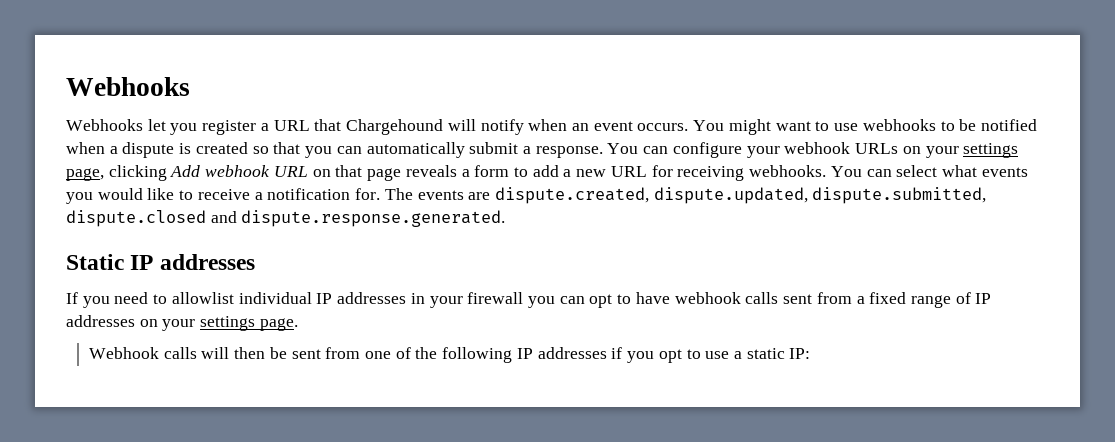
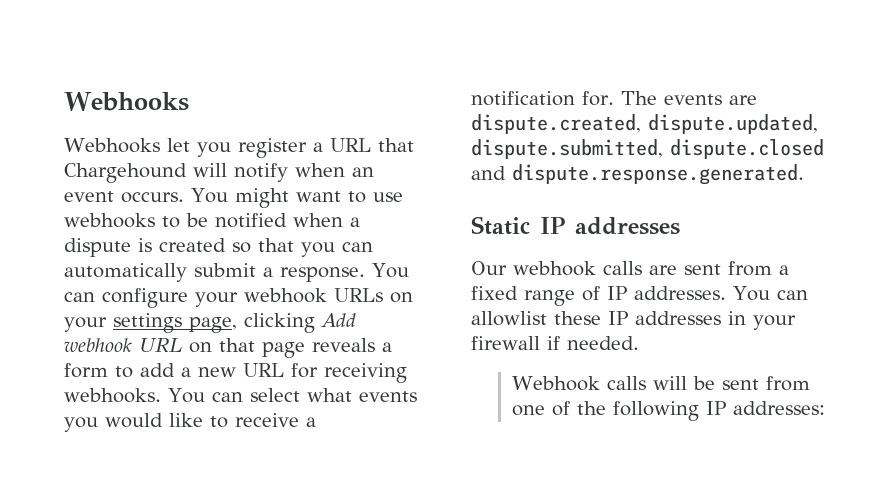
[66,292,670,308] If you need to allowlist individual IP addresses in your firewall you can opt to have -> [471,261,507,275] Our
(779, 298) none -> [649,265,677,275] are
[66,315,298,331] addresses on your settings page. -> [634,286,808,301] [471,311,796,330] [471,336,639,350] addresses. You can allowlist these IP addresses in your firewall if needed.
[234,347,266,359] then -> (687, 383) none
[537,347,811,363] addresses if you opt to use a static IP: -> [732,401,825,415] addresses:

